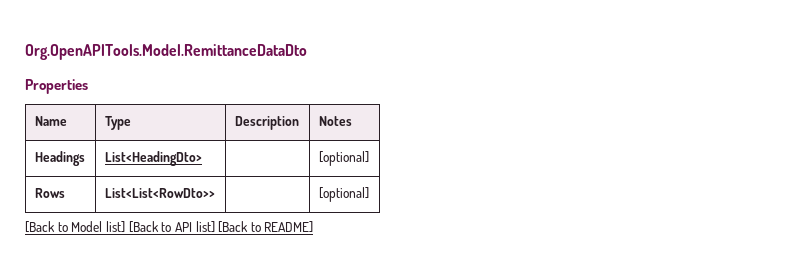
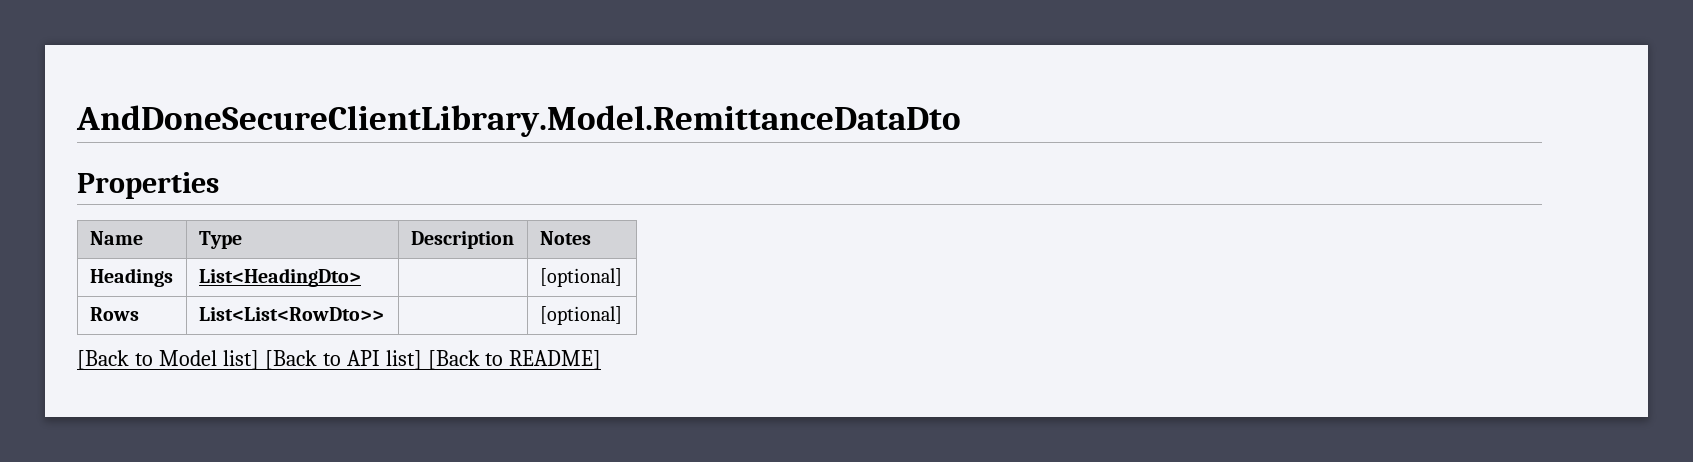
[25,44,307,60] Org.OpenAPITools.Model.RemittanceDataDto -> [76,105,961,137] AndDoneSecureClientLibrary.Model.RemittanceDataDto

